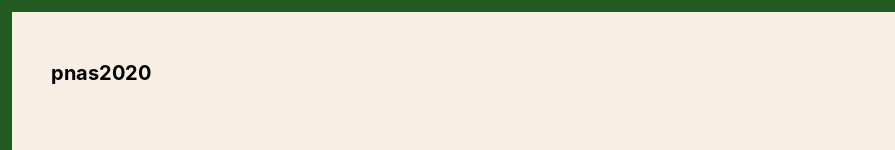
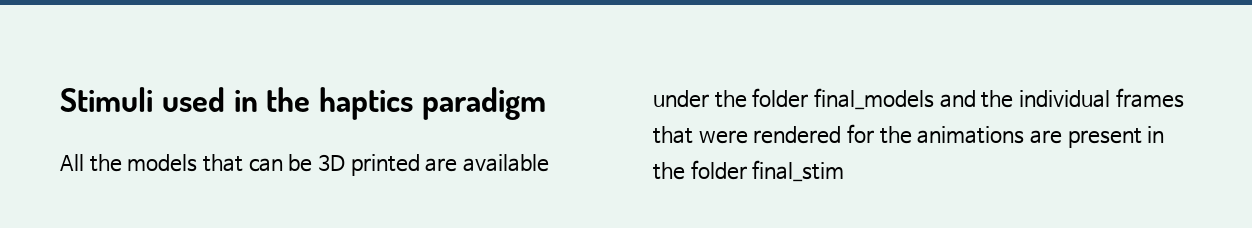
[51,65,151,84] pnas2020 -> [60,87,546,120] [60,154,549,176] [653,88,1184,110] [653,124,1165,148] [653,160,845,182] Stimuli used in the haptics paradigm // All the models that can be 3D printed are available under the folder final_models and the individual frames that were rendered for the animations are present in the folder final_stim

